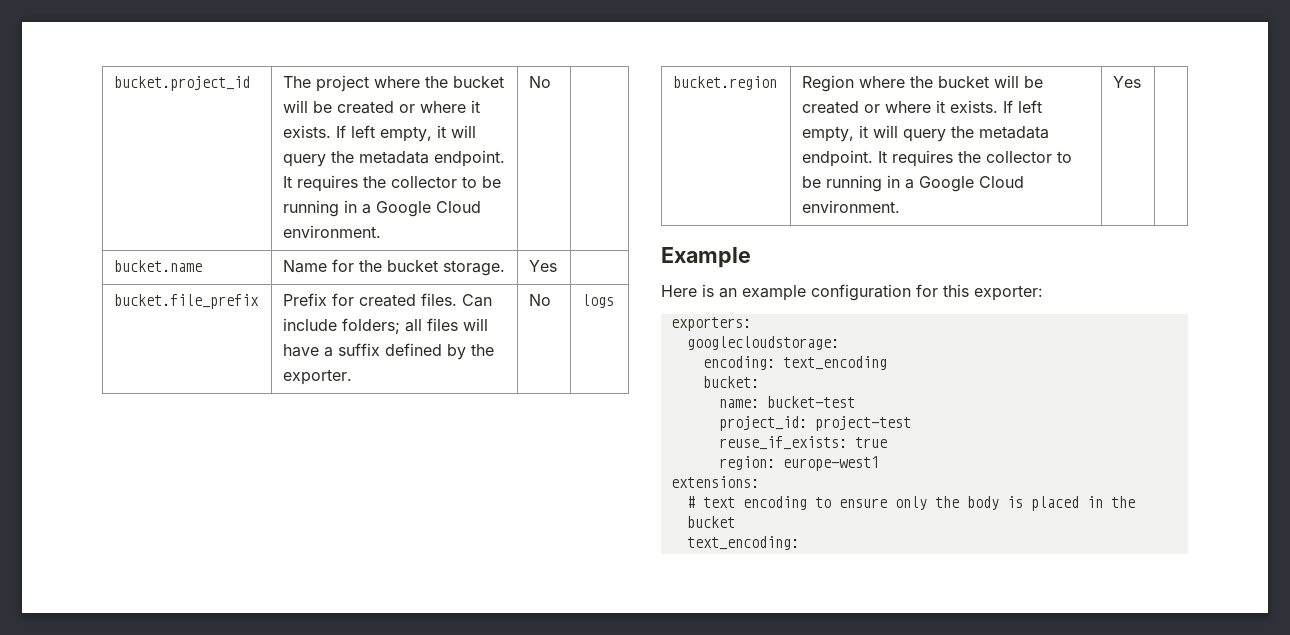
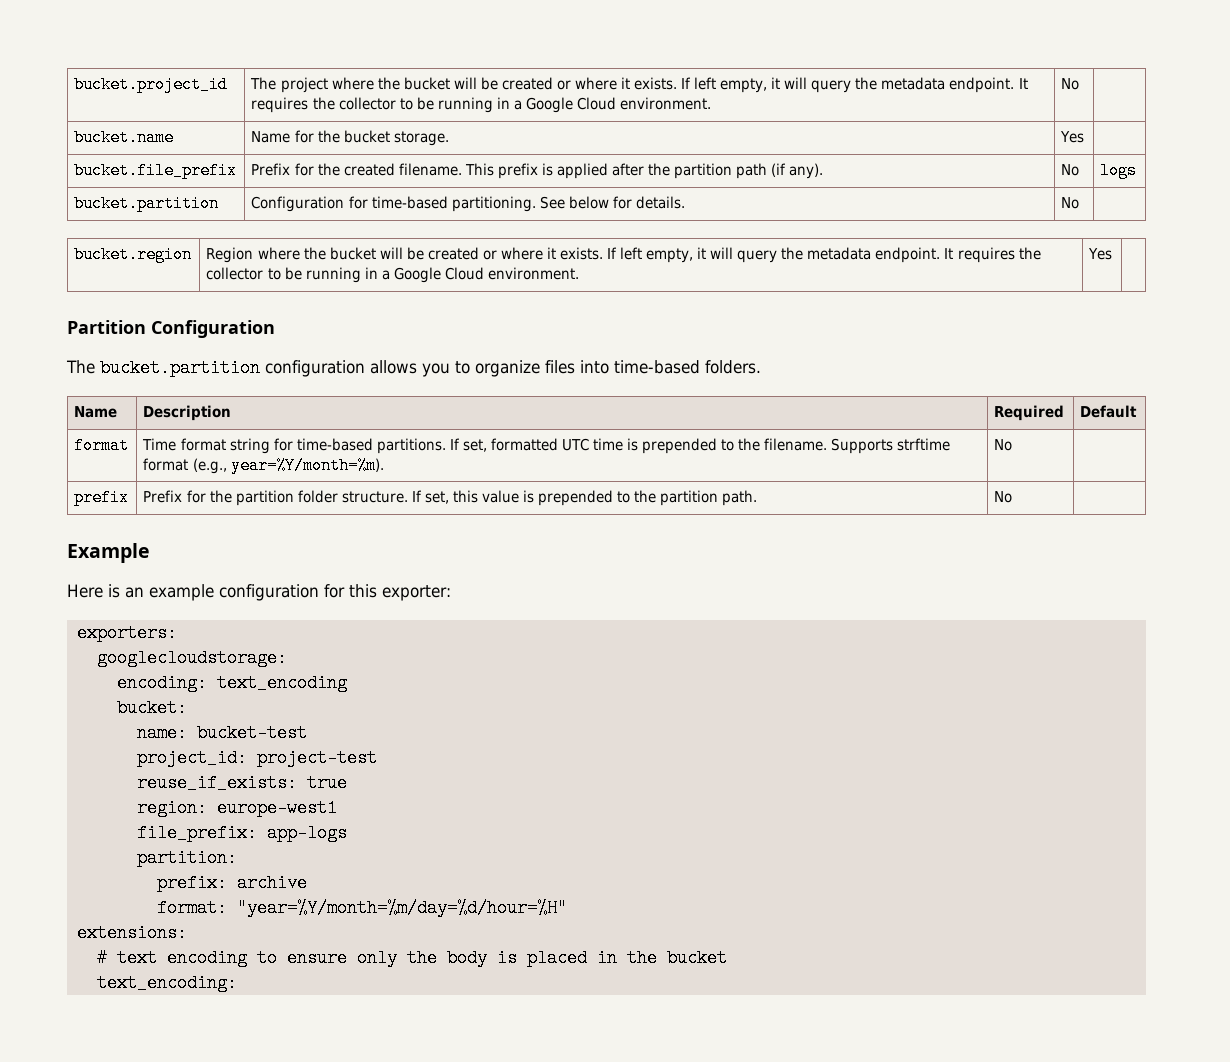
[359,293,493,307] [283,318,489,334] [283,343,495,360] [283,369,353,385] [529,294,552,306] [582,294,615,308] created files. Can include folders; all files will have a suffix defined by the exporter. | No | logs -> [317,163,824,179] [1061,164,1080,176] [1100,162,1138,179] [74,195,220,212] [251,196,685,212] [1061,197,1080,209] the created filename. This prefix is applied after the partition path (if any). | No | logs // bucket.partition | Configuration for time-based partitioning. See below for details. | No |
(1142, 82) none -> [67,320,275,338] [66,359,761,377] [74,406,118,418] [143,405,232,421] [994,405,1065,421] [1080,405,1138,418] [74,437,130,454] [142,438,951,454] [143,457,384,474] [994,439,1013,451] [74,489,130,506] [143,490,758,506] [994,491,1013,503] // Partition Configuration // The bucket.partition configuration allows you to organize files into time-based folders. // Name | Description | Required | Default // format | Time format string for time-based partitions. If set, formatted UTC time is prepended to the filename. Supports strftime format (e.g., year=%Y/month=%m). | No | // prefix | Prefix for the partition folder structure. If set, this value is prepended to the partition path. | No |
(879, 463) none -> [136,824,347,842] [136,849,237,867] [156,874,307,892] [156,899,567,917] // file_prefix: app-logs // partition: // prefix: archive // format: "year=%Y/month=%m/day=%d/hour=%H"

